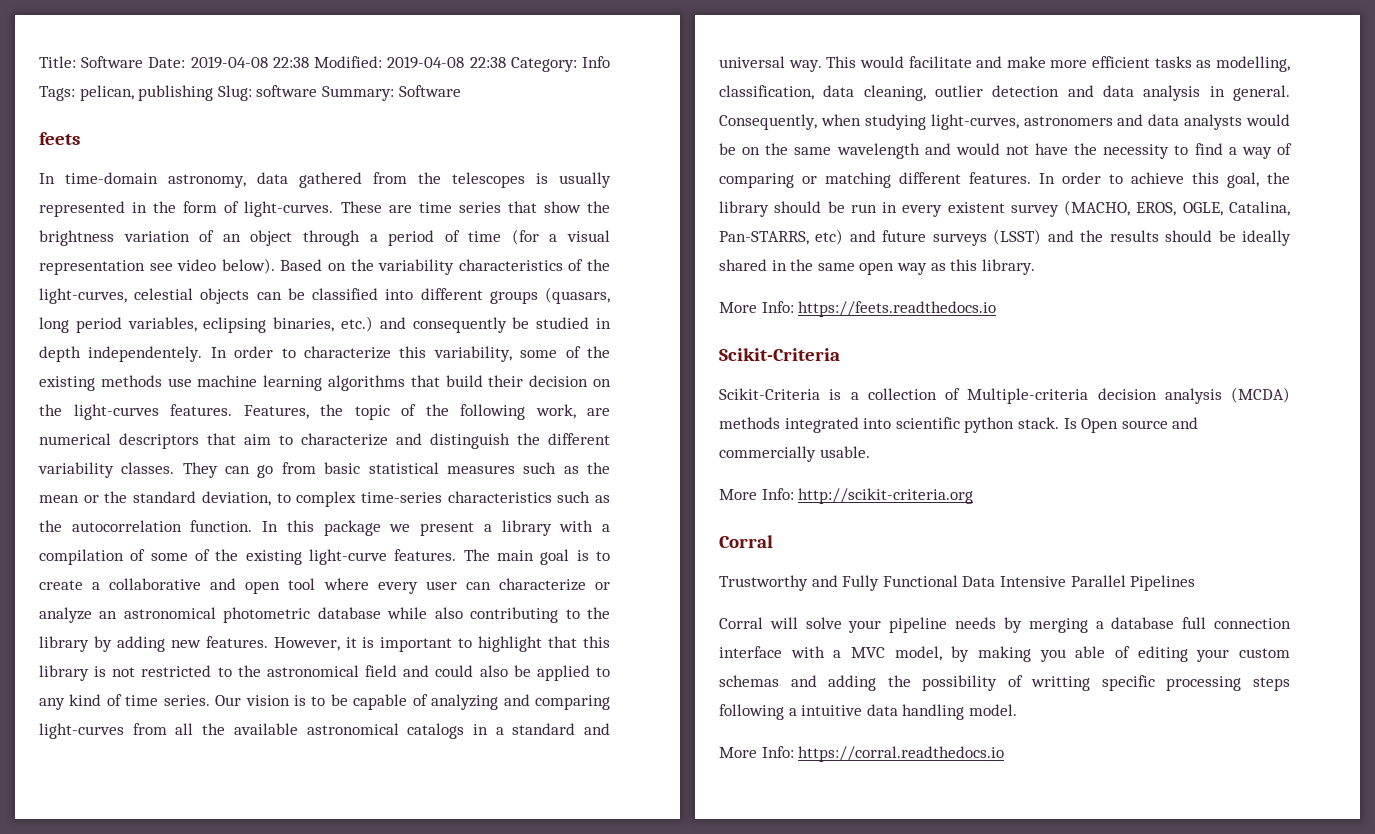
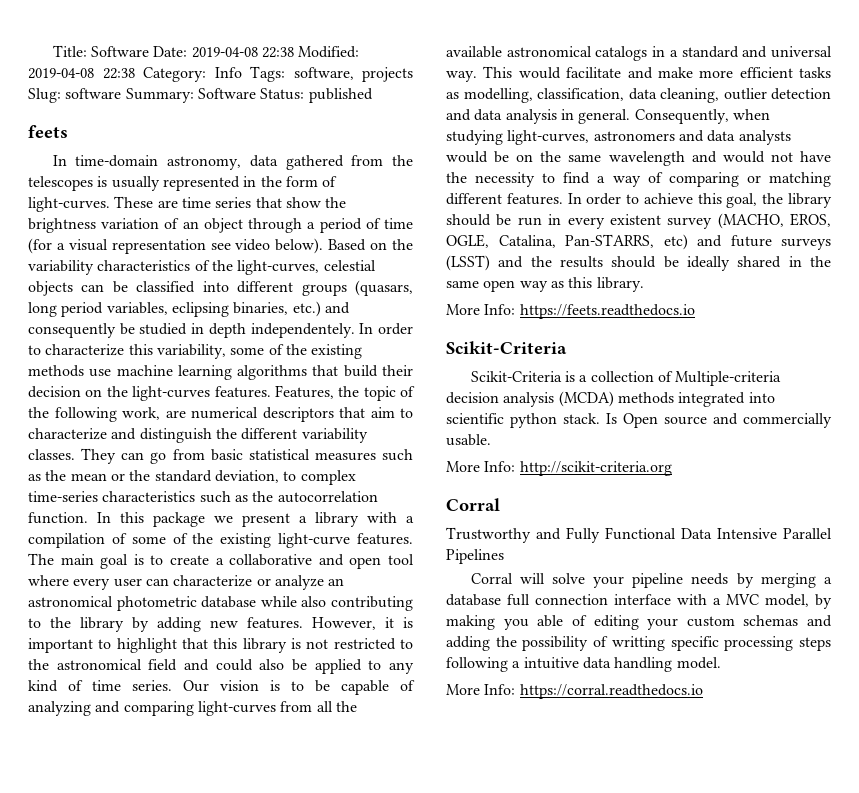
[79,85,214,101] pelican, publishing -> [293,67,413,82] software, projects
(461, 91) none -> [260,88,373,103] Status: published

